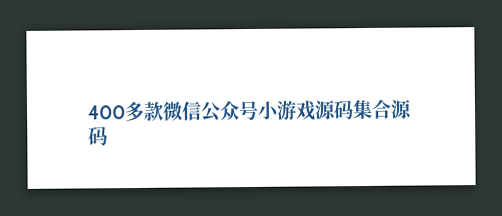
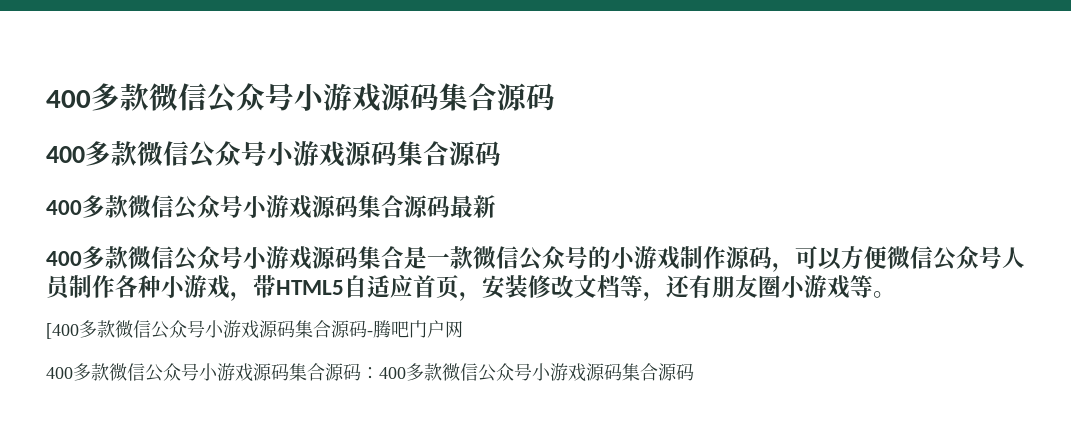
[87,99,413,123] [88,126,108,146] 400多款微信公众号小游戏源码集合源码 -> [46,83,555,113] [46,141,501,168] [46,195,496,220] [46,246,1025,272] [46,275,896,301] [46,320,463,339] [46,363,694,382] 400多款微信公众号小游戏源码集合源码 // 400多款微信公众号小游戏源码集合源码 // 400多款微信公众号小游戏源码集合源码最新 // 400多款微信公众号小游戏源码集合是一款微信公众号的小游戏制作源码，可以方便微信公众号人员制作各种小游戏，带HTML5自适应首页，安装修改文档等，还有朋友圈小游戏等。 // [400多款微信公众号小游戏源码集合源码-腾吧门户网 // 400多款微信公众号小游戏源码集合源码：400多款微信公众号小游戏源码集合源码

